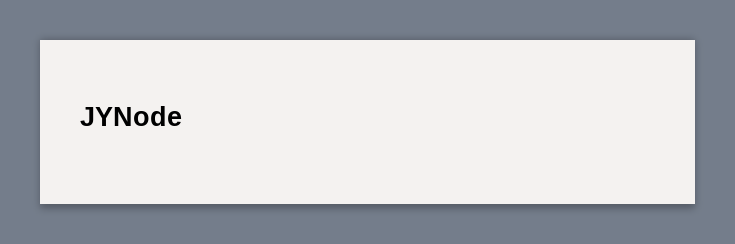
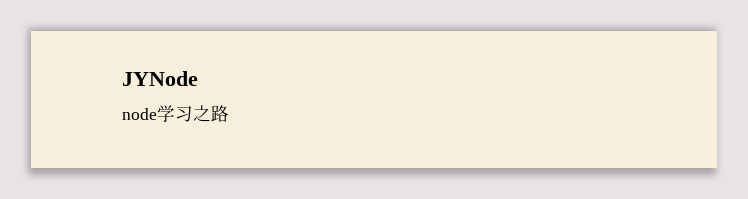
(182, 116) none -> [122,105,229,122] // node学习之路

